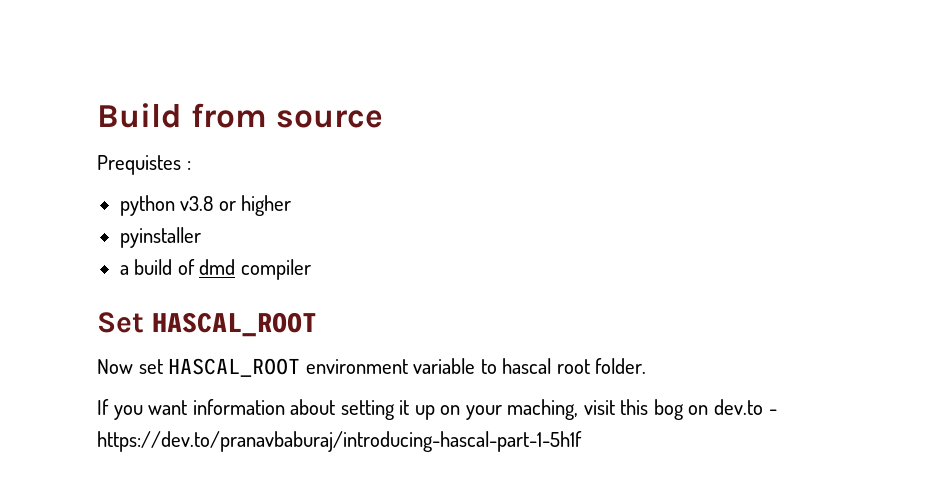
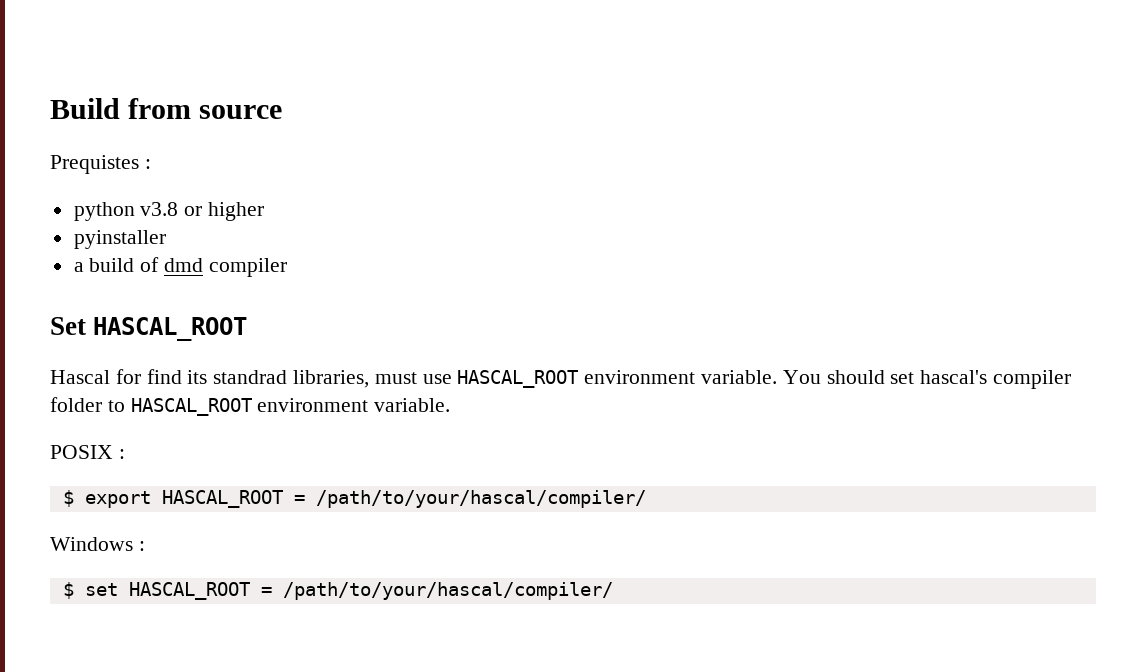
[97,358,647,377] [97,399,777,420] [97,431,582,452] Now set HASCAL_ROOT environment variable to hascal root folder. // If you want information about setting it up on your maching, visit this bog on dev.to - https://dev.to/pranavbaburaj/introducing-hascal-part-1-5h1f -> [50,369,1072,389] [50,397,451,416] [50,445,125,459] [62,490,646,508] [50,537,145,551] [62,582,613,600] Hascal for find its standrad libraries, must use HASCAL_ROOT environment variable. You should set hascal's compiler folder to HASCAL_ROOT environment variable. // POSIX : // $ export HASCAL_ROOT = /path/to/your/hascal/compiler/ // Windows : // $ set HASCAL_ROOT = /path/to/your/hascal/compiler/

